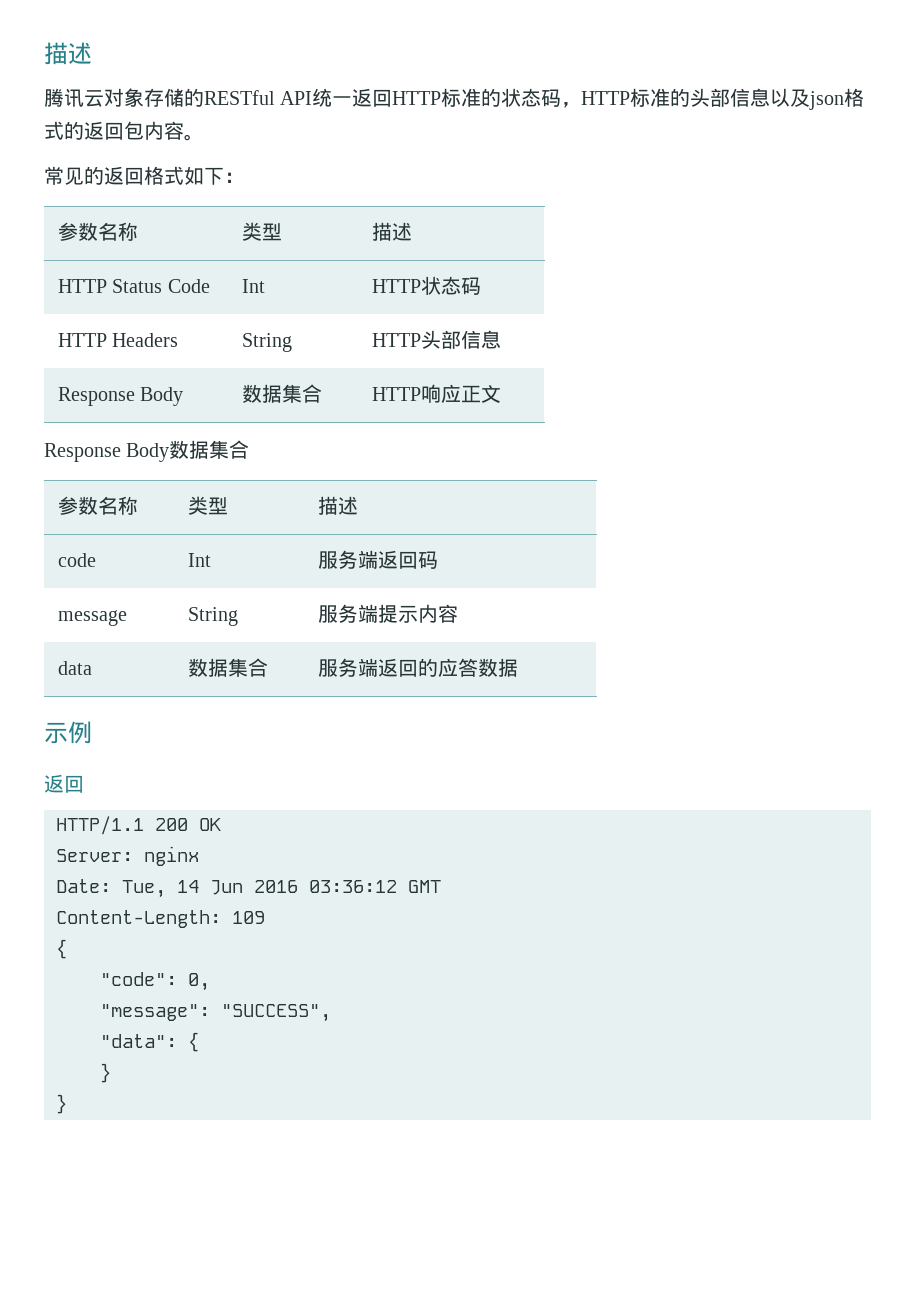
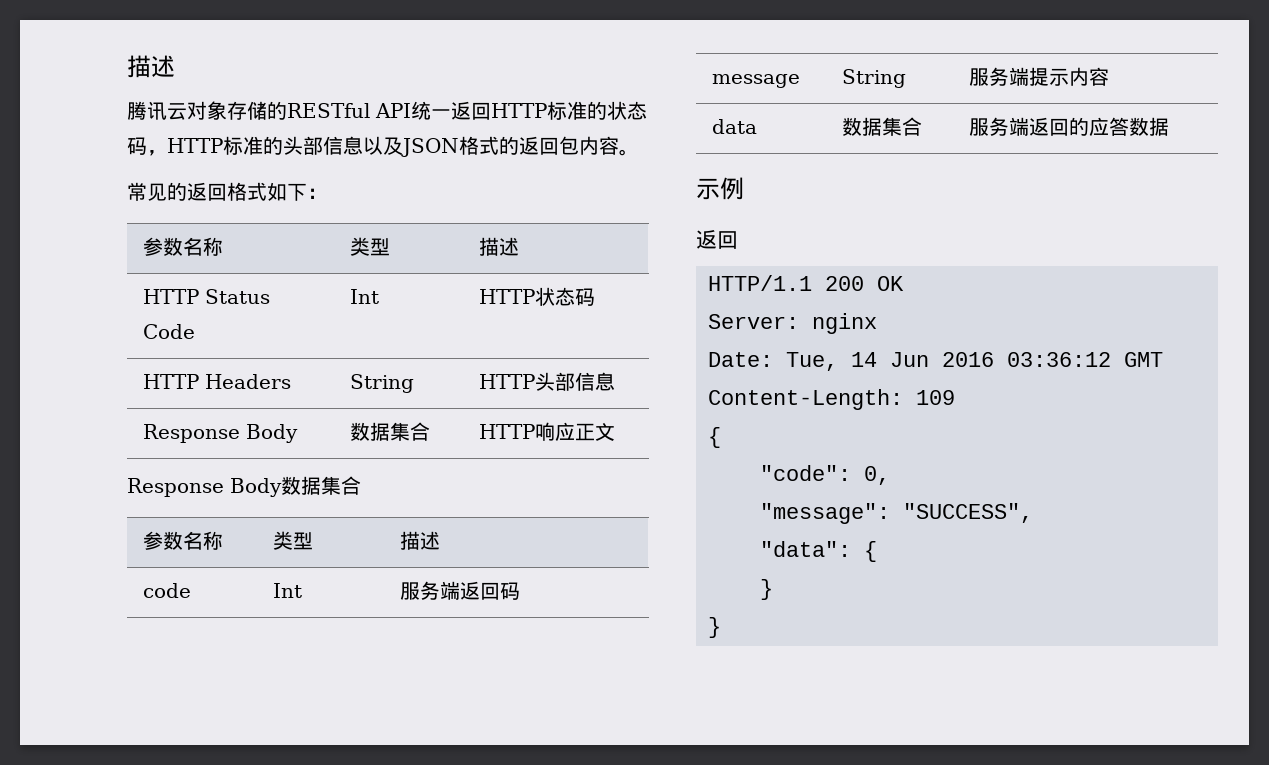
[809,91,845,110] json -> [401,138,459,157] JSON

